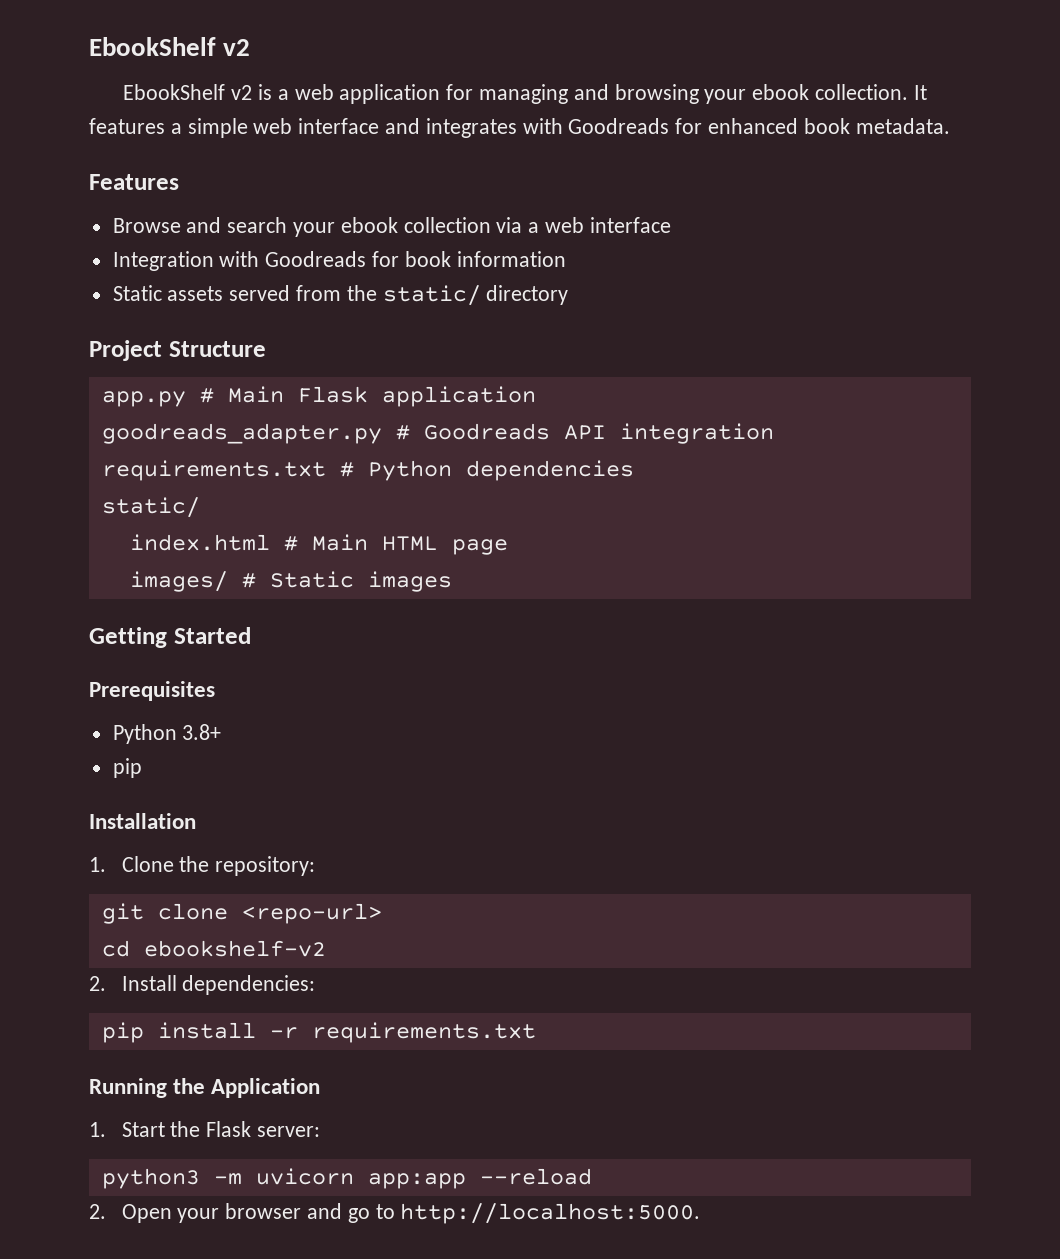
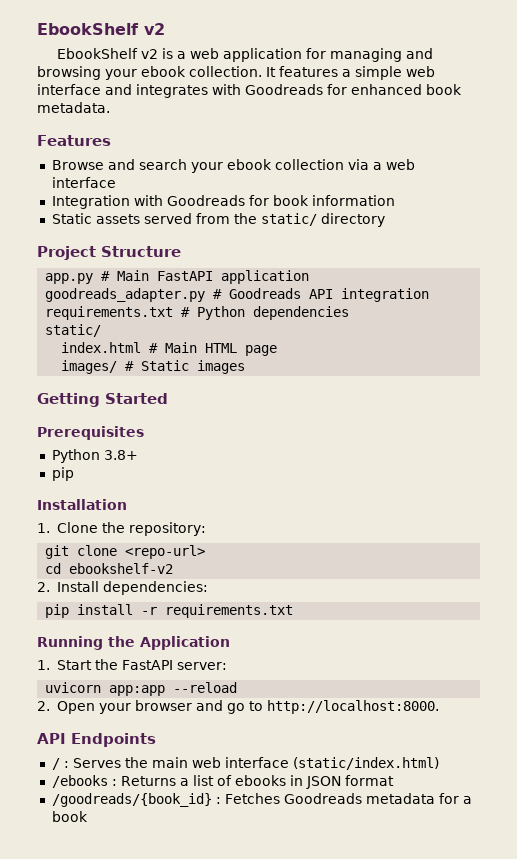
[297,386,368,403] Flask -> [157,271,214,281] FastAPI
[206,1121,252,1137] Flask -> [121,660,173,670] FastAPI
[101,1168,242,1189] python3 -m -> (227, 666) none
[400,1203,701,1224] http://localhost:5000. -> [266,700,439,714] [37,733,156,747] [51,757,439,770] [51,775,394,789] [51,793,472,807] [51,811,88,822] http://localhost:8000. // API Endpoints // / : Serves the main web interface (static/index.html) // /ebooks : Returns a list of ebooks in JSON format // /goodreads/{book_id} : Fetches Goodreads metadata for a book

